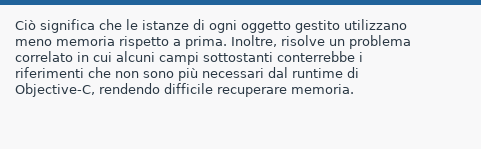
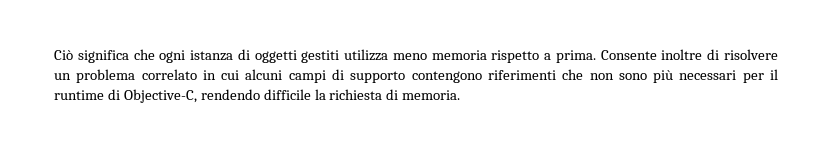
[126,19,407,33] le istanze di ogni oggetto gestito utilizzano -> [159,49,389,63] ogni istanza di oggetti gestiti utilizza
[231,35,325,47] Inoltre, risolve -> [600,49,778,60] Consente inoltre di risolvere
[203,51,363,62] sottostanti conterrebbe i -> [332,69,482,83] di supporto contengono
[268,67,288,78] dal -> [742,69,778,83] per il
[217,87,287,97] recuperare -> [314,89,399,100] la richiesta di

